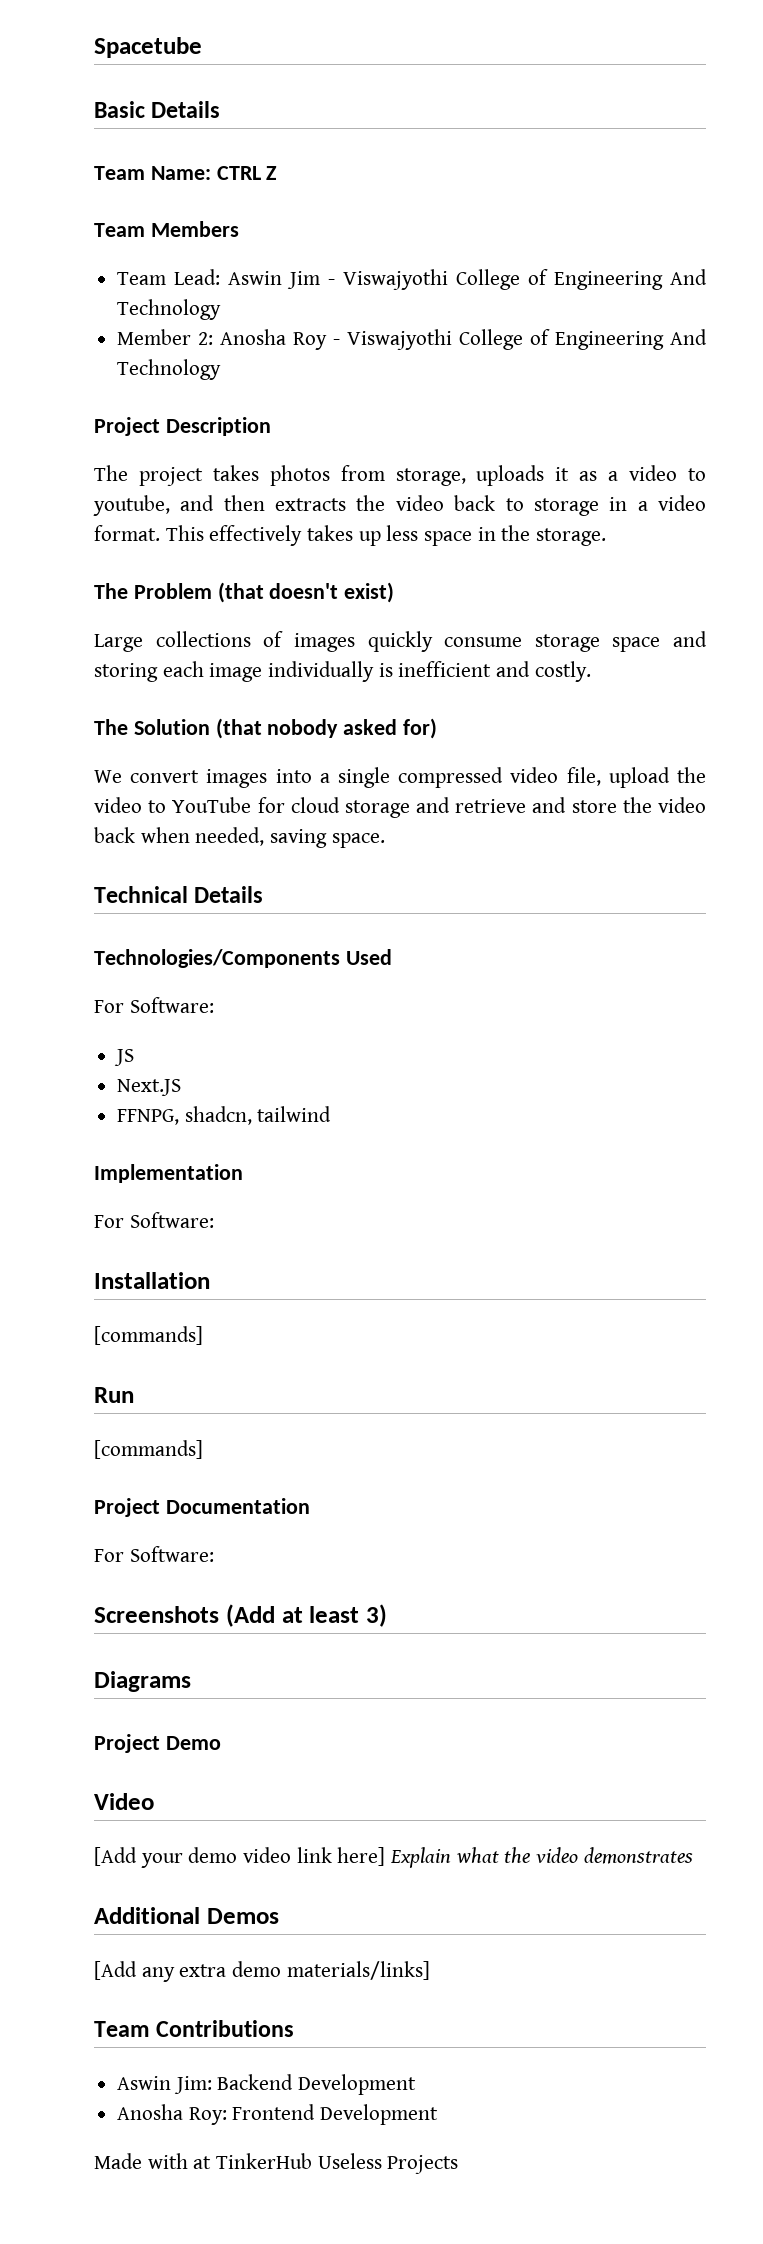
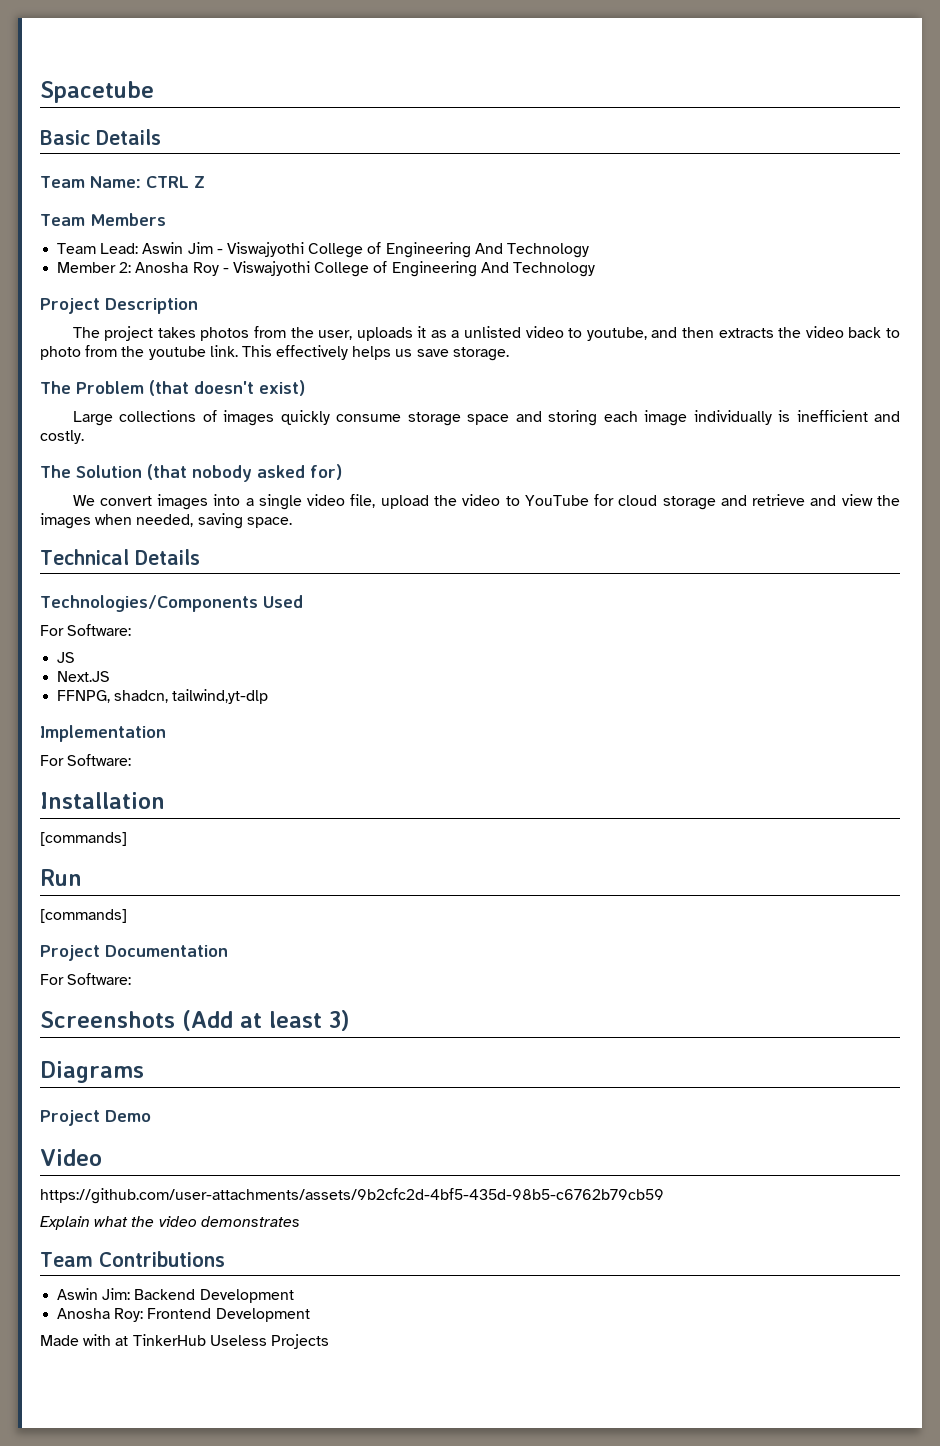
[395,468,466,486] storage, -> [290,327,353,340] the user,
(619, 476) none -> [464,326,522,338] unlisted
[533,495,706,516] [94,525,531,546] storage in a video format. This effectively takes up less space in the -> [40,345,449,360] photo from the youtube link. This effectively helps us save
[398,767,504,788] compressed -> (302, 502) none
[571,797,706,813] [94,827,135,843] store the video back -> [841,494,901,506] [40,513,91,529] view the images
[257,1106,332,1122] tailwind -> [172,689,269,704] tailwind,yt-dlp
[94,1847,386,1868] [Add your demo video link here] -> [40,1188,664,1204] https://github.com/user-attachments/assets/9b2cfc2d-4bf5-435d-98b5-c6762b79cb59 //
[94,1907,279,1924] [94,1961,430,1982] // Additional Demos // [Add any extra demo materials/links] -> (300, 1221) none

